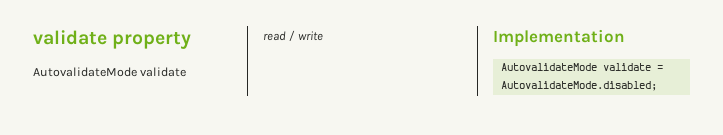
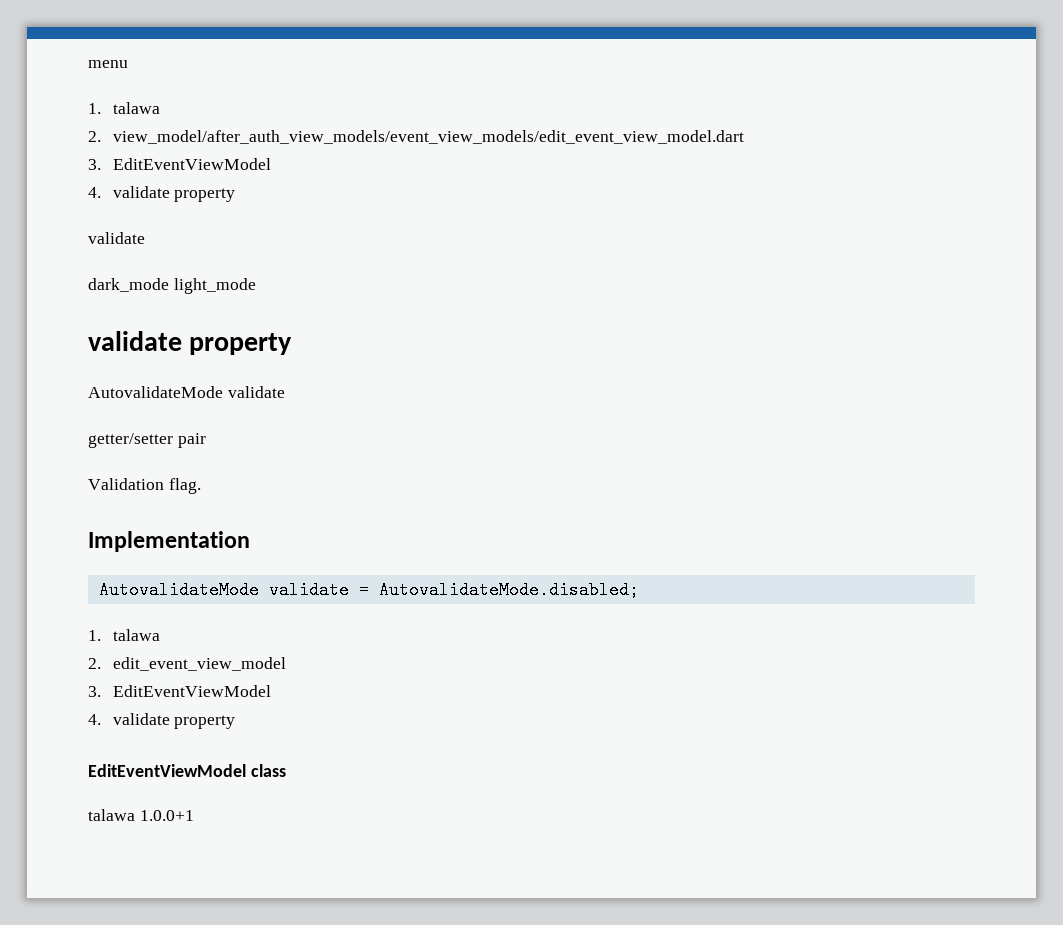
(33, 37) none -> [88,60,128,68] [88,102,160,114] [88,130,744,144] [88,158,271,170] [88,186,236,202] [88,232,145,244] [88,278,256,294] menu // 1. talawa // 2. view_model/after_auth_view_models/event_view_models/edit_event_view_model.dart // 3. EditEventViewModel // 4. validate property // validate // dark_mode light_mode //
[263,30,323,41] read / write -> [88,433,206,448] [88,478,201,494] getter/setter pair // Validation flag.
(657, 86) none -> [88,629,160,641] [88,657,286,671] [88,685,271,697] [88,713,236,729] [88,764,286,777] [88,809,194,821] // 1. talawa // 2. edit_event_view_model // 3. EditEventViewModel // 4. validate property // EditEventViewModel class // talawa 1.0.0+1

